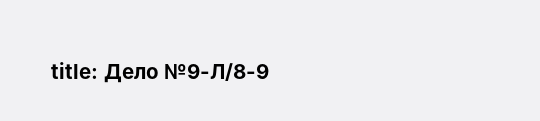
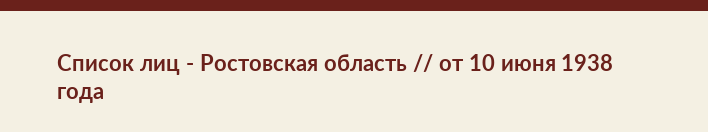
[51,62,270,83] title: Дело №9-Л/8-9 -> [57,54,614,75] [57,87,104,103] Список лиц - Ростовская область // от 10 июня 1938 года

